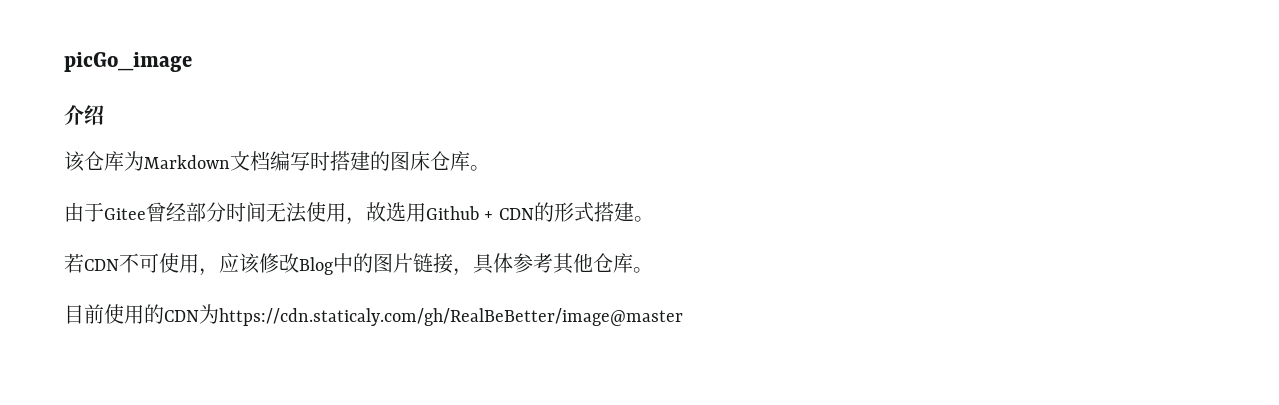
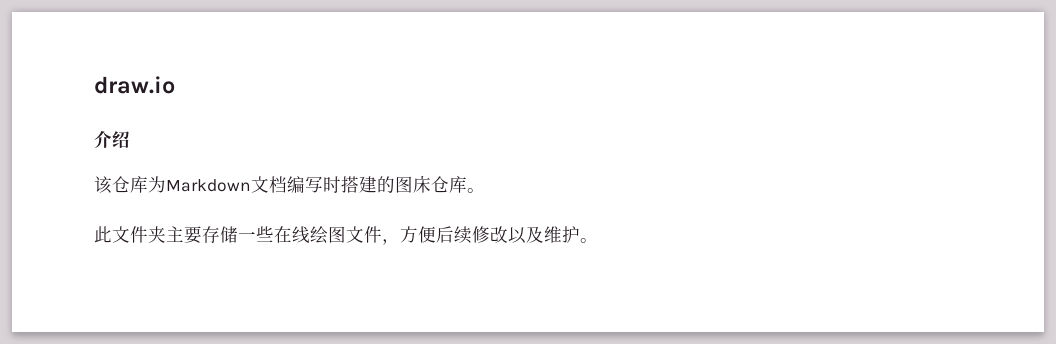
[64,52,192,72] picGo_image -> [94,76,175,94] draw.io
[64,202,654,225] [64,253,653,276] [64,304,683,326] 由于Gitee曾经部分时间无法使用，故选用Github + CDN的形式搭建。 // 若CDN不可使用，应该修改Blog中的图片链接，具体参考其他仓库。 // 目前使用的CDN为https://cdn.staticaly.com/gh/RealBeBetter/image@master -> [94,226,598,245] 此文件夹主要存储一些在线绘图文件，方便后续修改以及维护。

